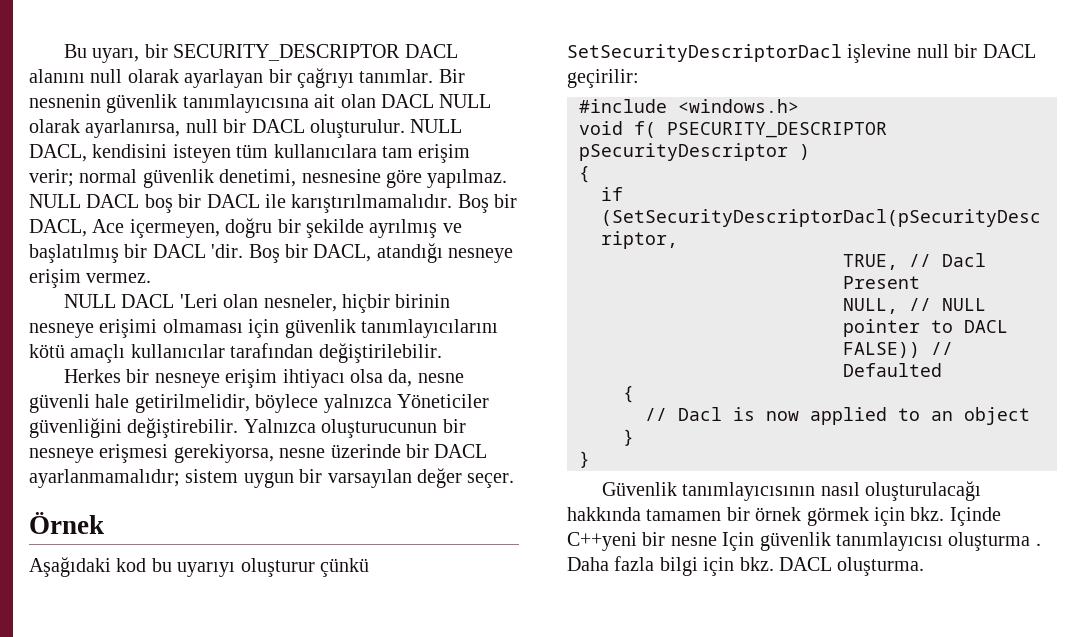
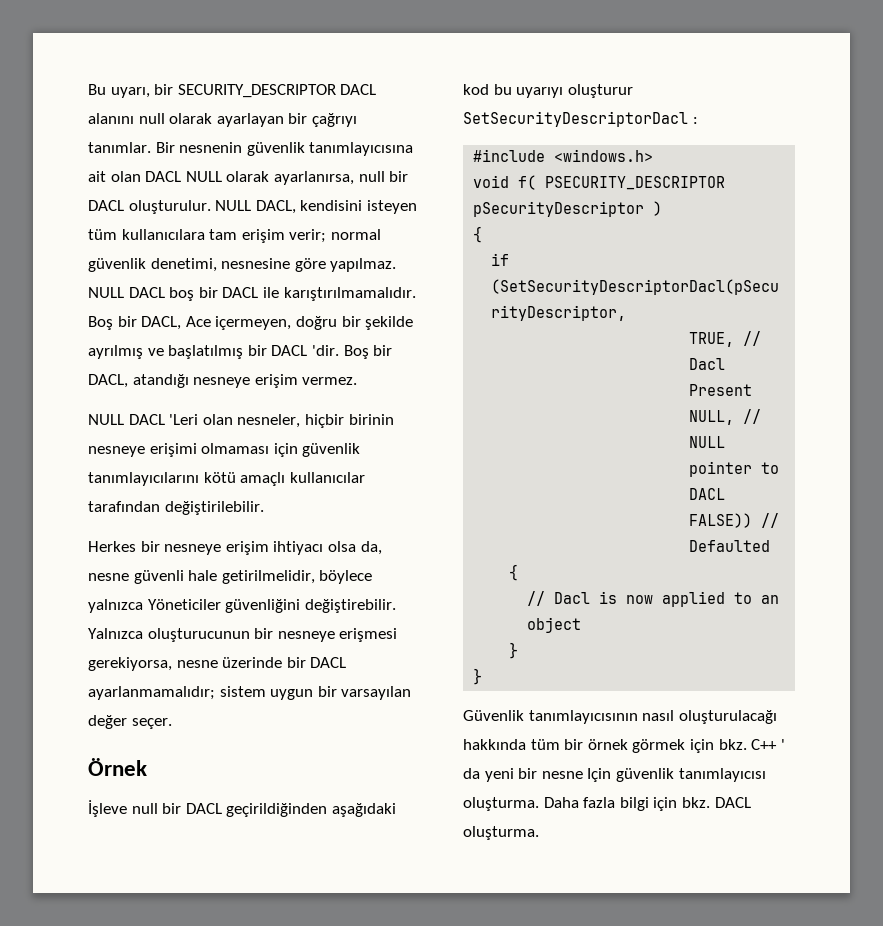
[29,557,369,577] [567,44,1036,63] [567,69,639,88] Aşağıdaki kod bu uyarıyı oluşturur çünkü SetSecurityDescriptorDacl işlevine null bir DACL geçirilir: -> [88,800,396,817] [463,84,633,98] [463,111,698,127] İşleve null bir DACL geçirildiğinden aşağıdaki kod bu uyarıyı oluşturur SetSecurityDescriptorDacl :
[646,509,722,521] tamamen -> [530,739,560,750] tüm
[949,507,1001,526] [567,532,637,551] Içinde C++yeni -> [751,739,785,750] [463,768,514,782] C++ ' da yeni
[948,532,1041,551] oluşturma . -> [463,797,539,811] oluşturma.

